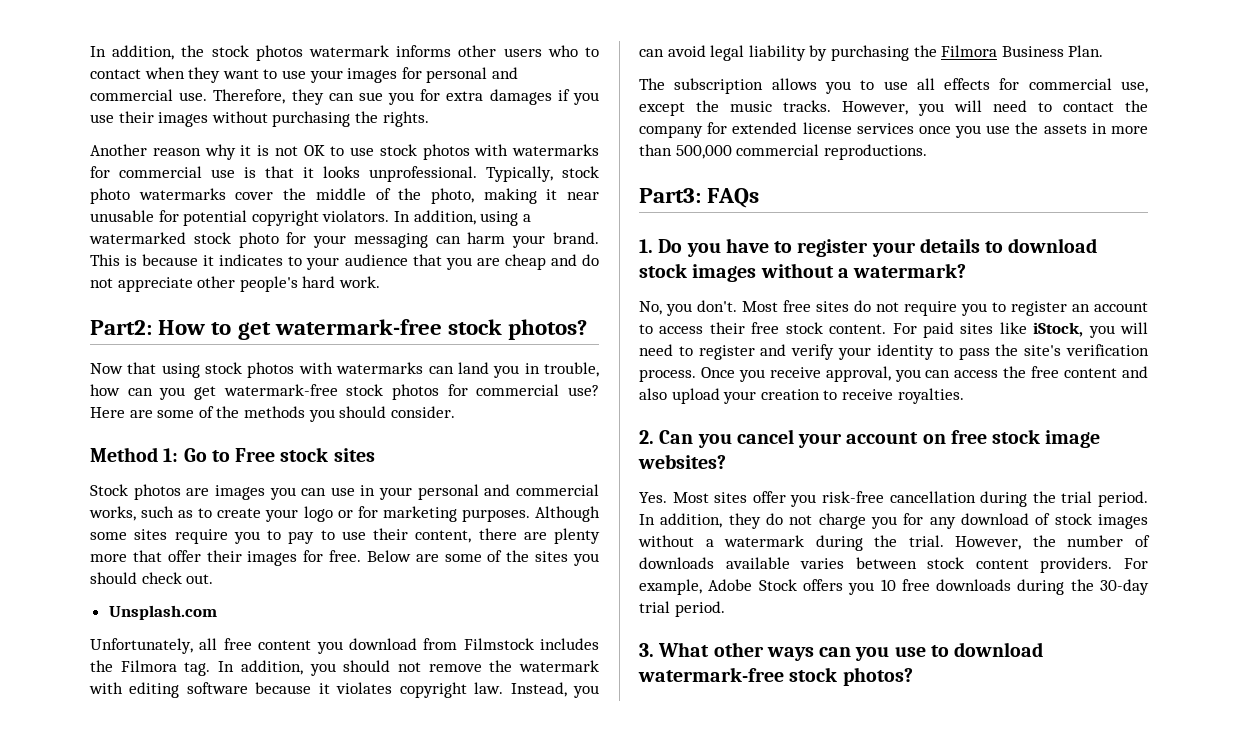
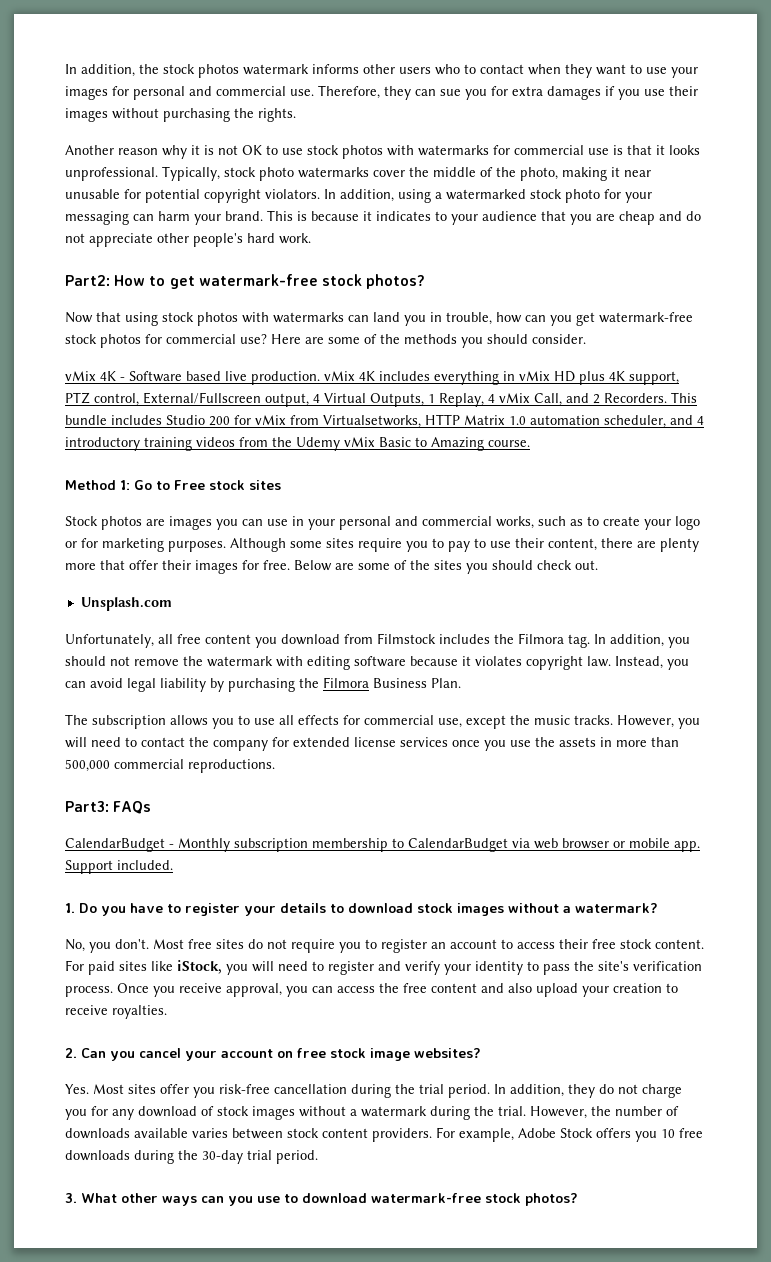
(455, 412) none -> [65,371,679,385] [65,392,697,407] [65,414,704,428] [65,437,530,451] // vMix 4K - Software based live production. vMix 4K includes everything in vMix HD plus 4K support, PTZ control, External/Fullscreen output, 4 Virtual Outputs, 1 Replay, 4 vMix Call, and 2 Recorders. This bundle includes Studio 200 for vMix from Virtualsetworks, HTTP Matrix 1.0 automation scheduler, and 4 introductory training videos from the Udemy vMix Basic to Amazing course.
(760, 198) none -> [65,838,700,852] [65,860,173,874] // CalendarBudget - Monthly subscription membership to CalendarBudget via web browser or mobile app. Support included.

